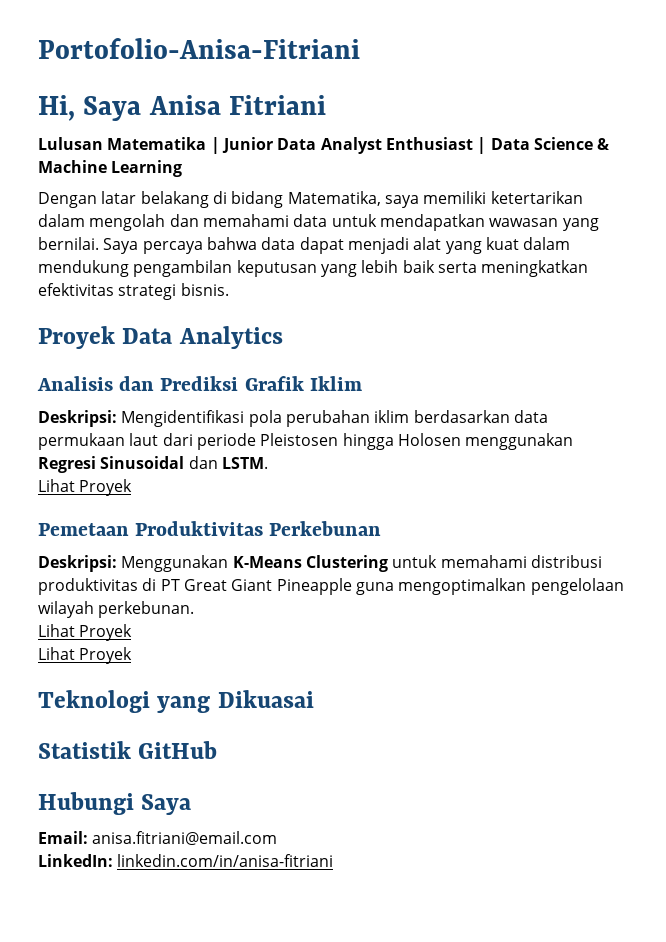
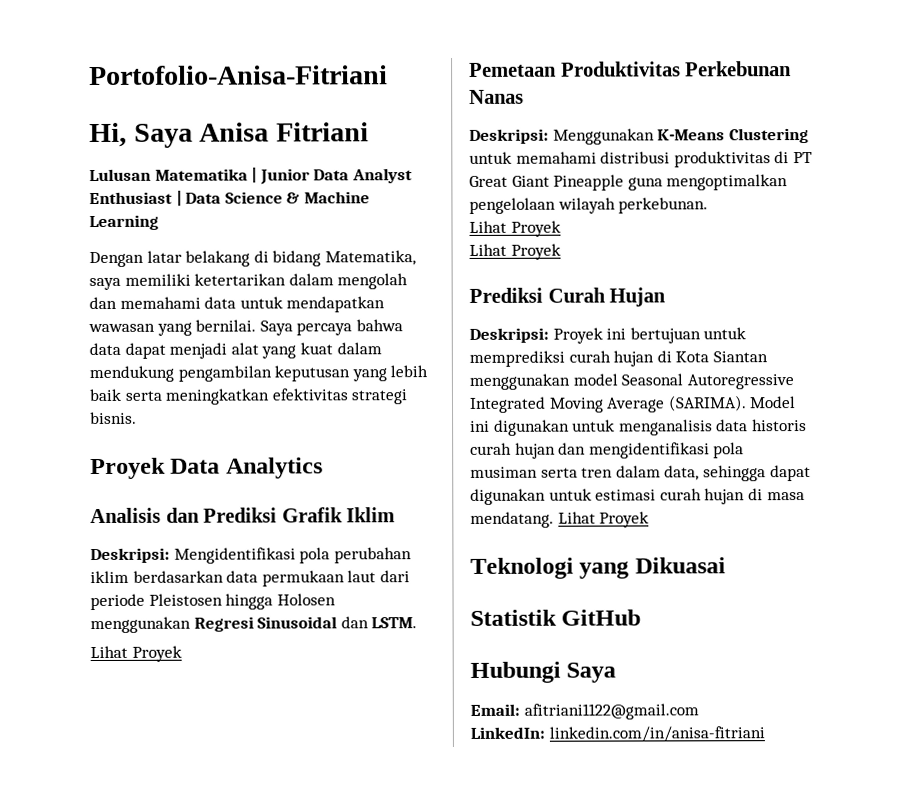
(382, 528) none -> [469,89,524,104] Nanas
(133, 655) none -> [469,287,667,307] [469,327,747,344] [469,350,768,367] [469,373,794,390] [469,395,797,413] [470,419,807,436] [470,442,745,459] [470,464,811,482] [470,488,805,505] [470,511,650,528] // Prediksi Curah Hujan // Deskripsi: Proyek ini bertujuan untuk memprediksi curah hujan di Kota Siantan menggunakan model Seasonal Autoregressive Integrated Moving Average (SARIMA). Model ini digunakan untuk menganalisis data historis curah hujan dan mengidentifikasi pola musiman serta tren dalam data, sehingga dapat digunakan untuk estimasi curah hujan di masa mendatang. Lihat Proyek
[92,831,278,845] anisa.fitriani@email.com -> [523,703,699,720] afitriani1122@gmail.com

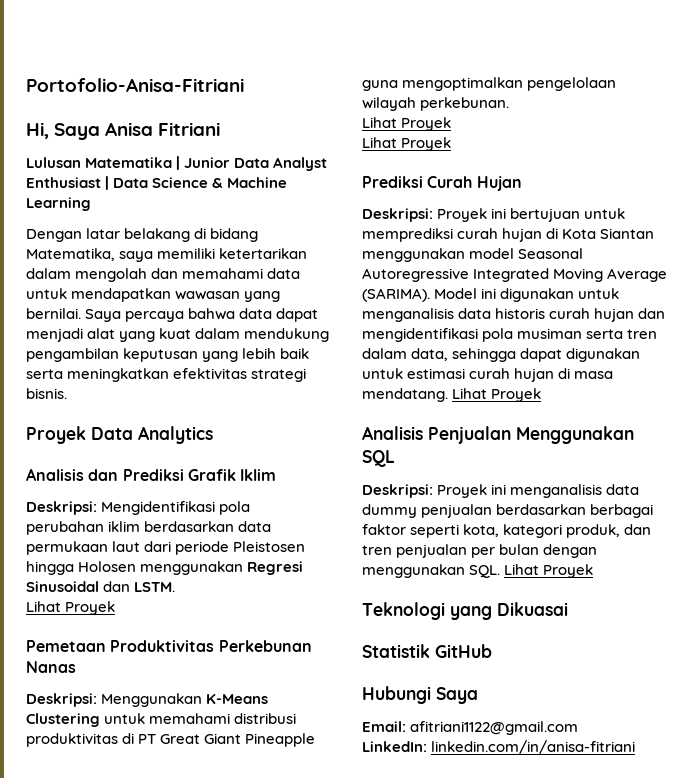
(650, 519) none -> [362,426,634,444] [362,450,395,467] [362,484,640,498] [362,504,654,518] [362,524,652,538] [362,544,598,558] [362,564,594,578] // Analisis Penjualan Menggunakan SQL // Deskripsi: Proyek ini menganalisis data dummy penjualan berdasarkan berbagai faktor seperti kota, kategori produk, dan tren penjualan per bulan dengan menggunakan SQL. Lihat Proyek

